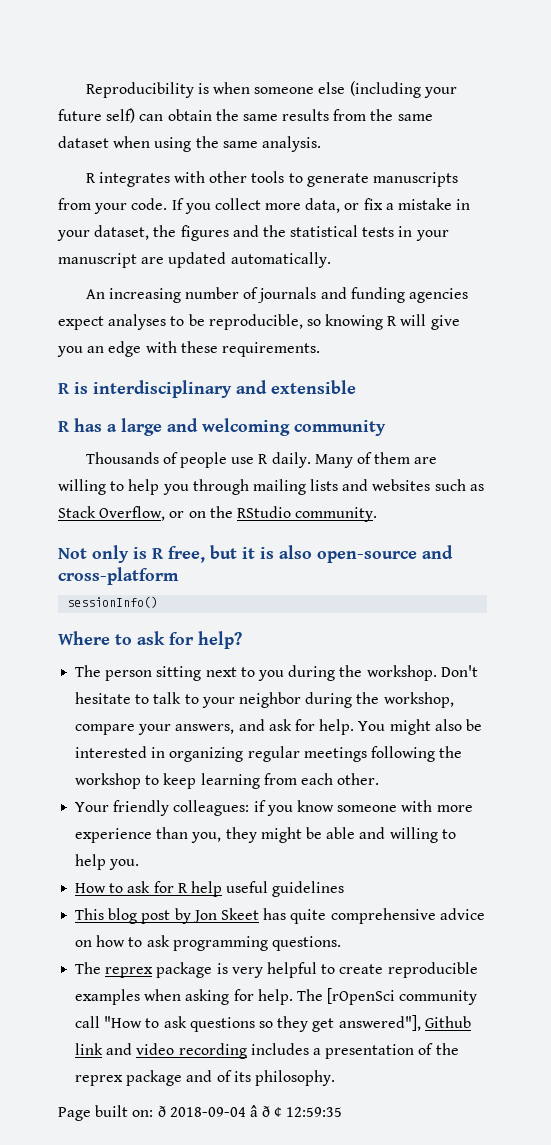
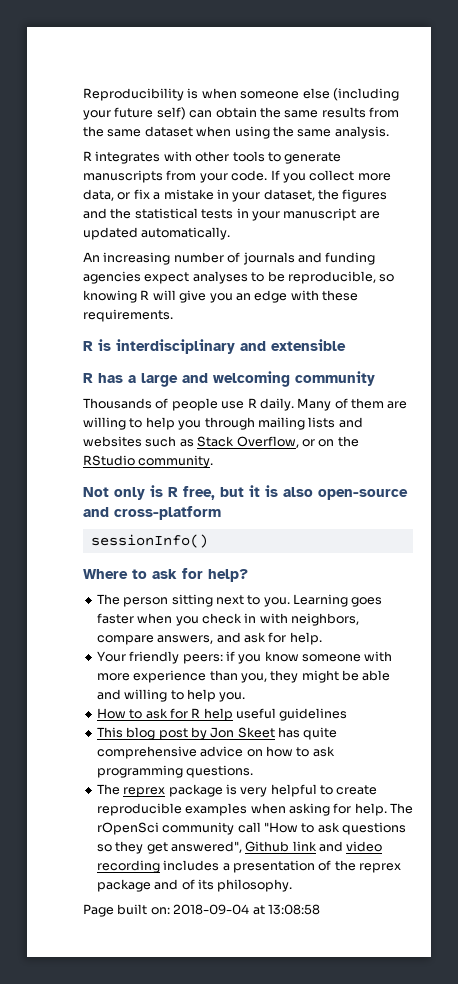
[257,665,478,681] [75,692,454,708] [75,724,172,735] you during the workshop. Don't hesitate to talk to your neighbor during the workshop, compare your -> [263,594,383,607] [96,613,359,626] [96,635,154,645] you. Learning goes faster when you check in with neighbors, compare
[358,719,482,735] [75,746,463,762] [75,773,380,789] You might also be interested in organizing regular meetings following the workshop to keep learning from each other. -> (322, 638) none
[173,800,250,816] colleagues: -> [182,654,223,664] peers:
[327,988,396,1005] [rOpenSci -> [96,822,159,835] rOpenSci
[338,1015,421,1031] answered"], -> [170,841,242,853] answered",
[157,1105,343,1117] ð 2018-09-04 â ð ¢ 12:59:35 -> [173,904,320,915] 2018-09-04 at 13:08:58

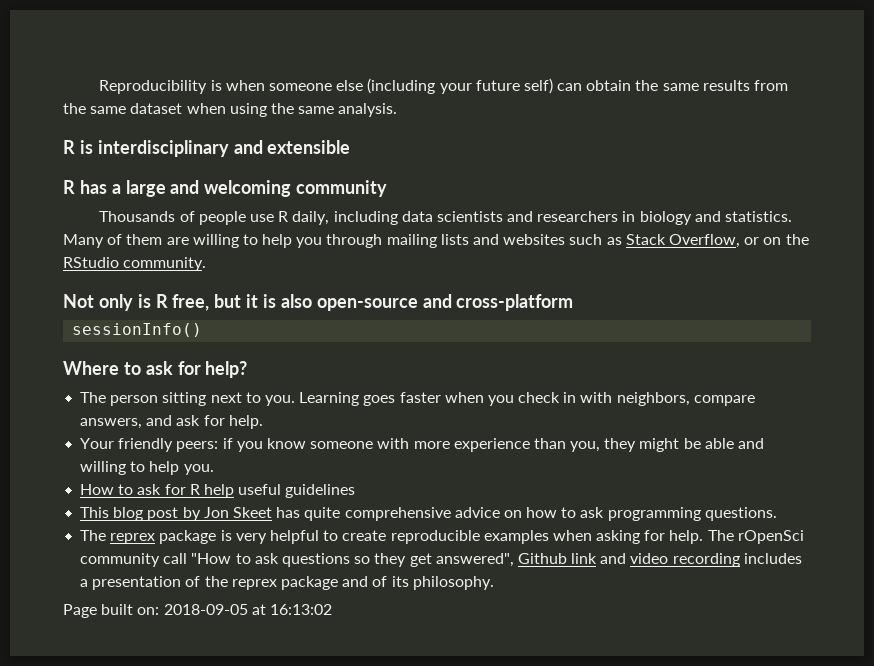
[83,151,342,164] [83,170,391,183] [83,189,388,202] [83,208,380,221] [83,227,231,240] [83,252,376,265] [83,271,395,284] [83,290,358,303] [83,309,173,322] // R integrates with other tools to generate manuscripts from your code. If you collect more data, or fix a mistake in your dataset, the figures and the statistical tests in your manuscript are updated automatically. // An increasing number of journals and funding agencies expect analyses to be reproducible, so knowing R will give you an edge with these requirements. -> (398, 110) none
[259,398,294,411] daily. -> [292,211,792,225] daily, including data scientists and researchers in biology and statistics.
[173,904,320,915] 2018-09-04 at 13:08:58 -> [163,604,332,615] 2018-09-05 at 16:13:02

